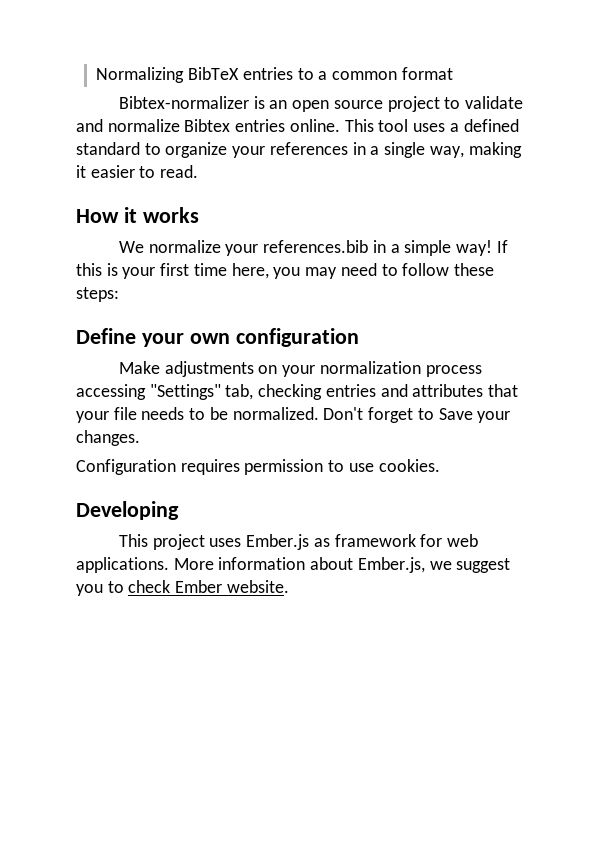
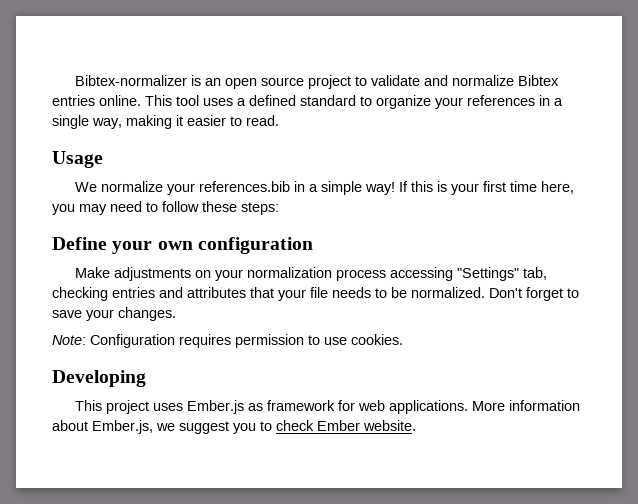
[96,67,453,83] Normalizing BibTeX entries to a common format // -> (74, 80) none
[76,207,199,223] How it works -> [52,151,103,168] Usage
[438,408,473,420] Save -> [52,310,82,318] save
(140, 438) none -> [52,335,86,345] Note:

